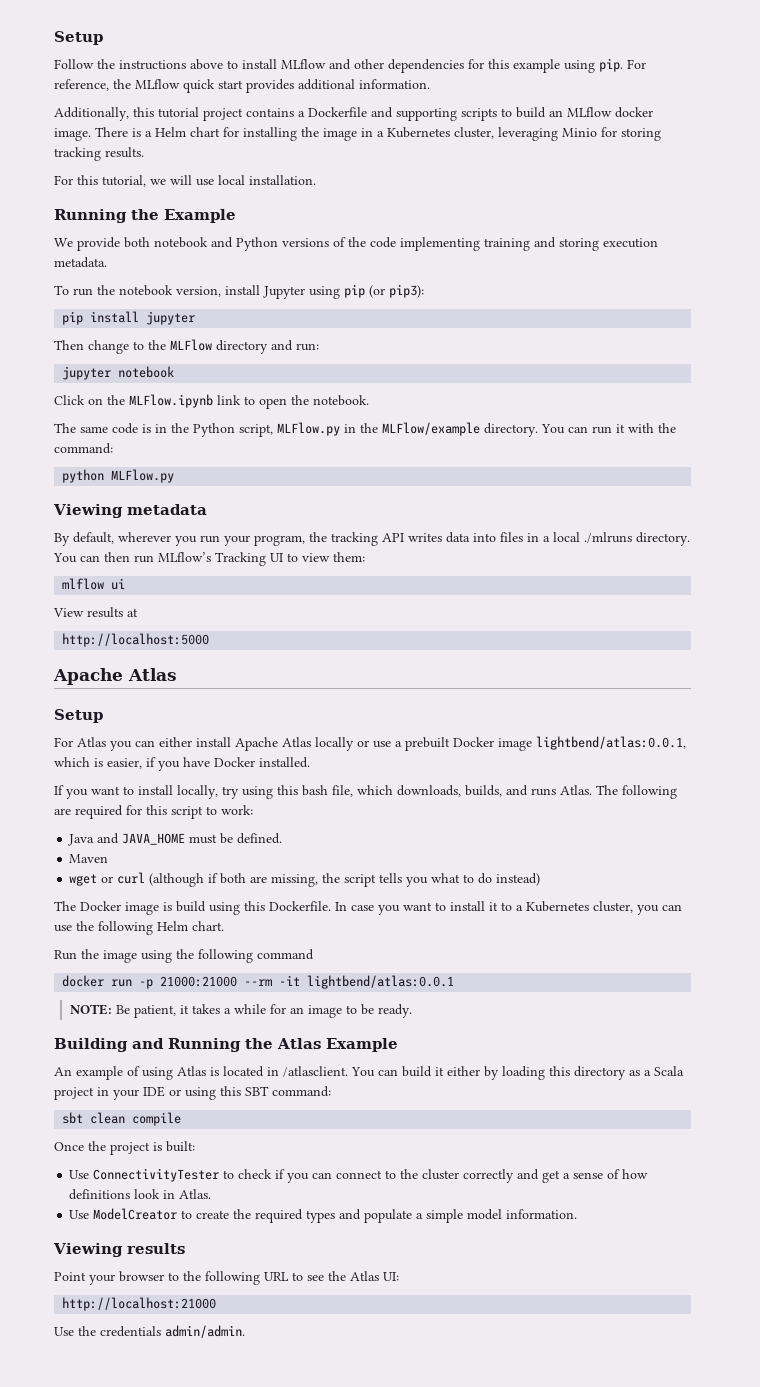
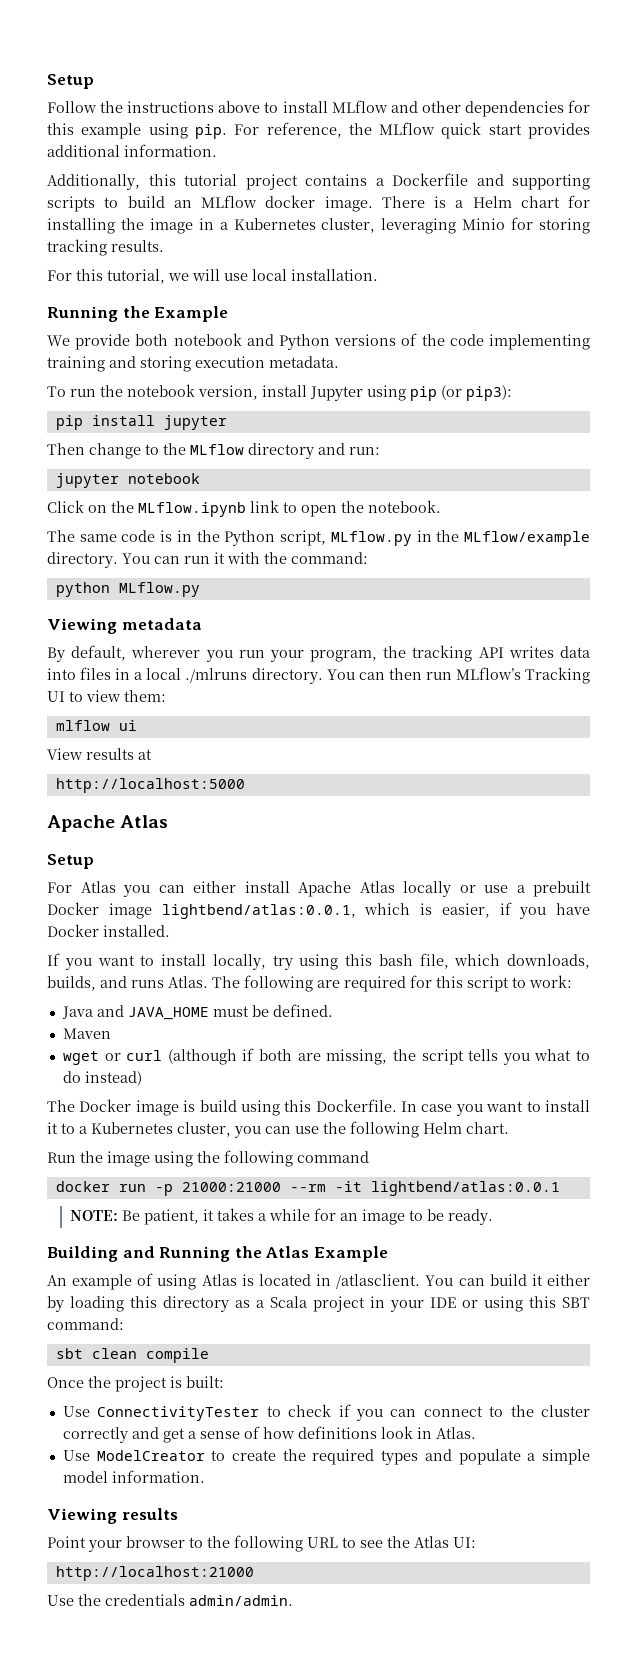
[170,339,212,351] MLFlow -> [190,444,244,455] MLflow
[129,394,213,408] MLFlow.ipynb -> [138,502,246,517] MLflow.ipynb
[277,422,480,436] MLFlow.py in the MLFlow/example -> [330,530,590,546] MLflow.py in the MLflow/example
[111,469,175,483] MLFlow.py -> [118,582,200,597] MLflow.py

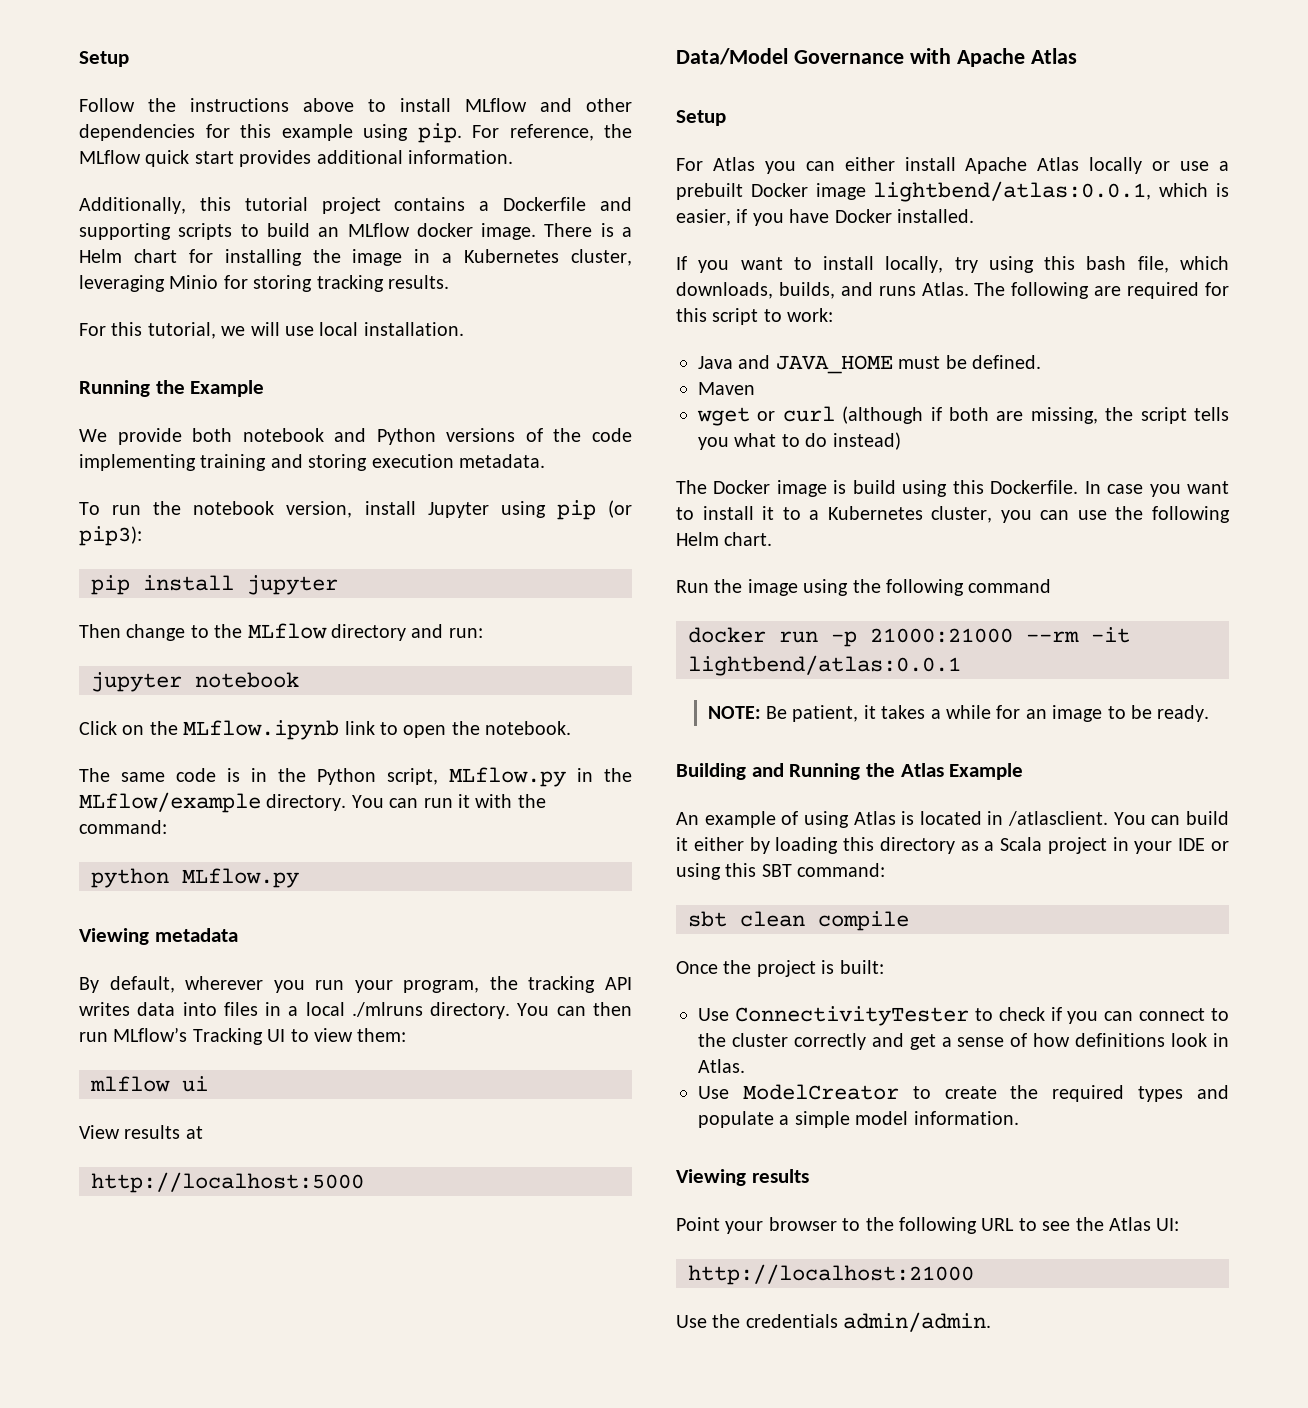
(245, 785) none -> [676,48,951,65] Data/Model Governance with

